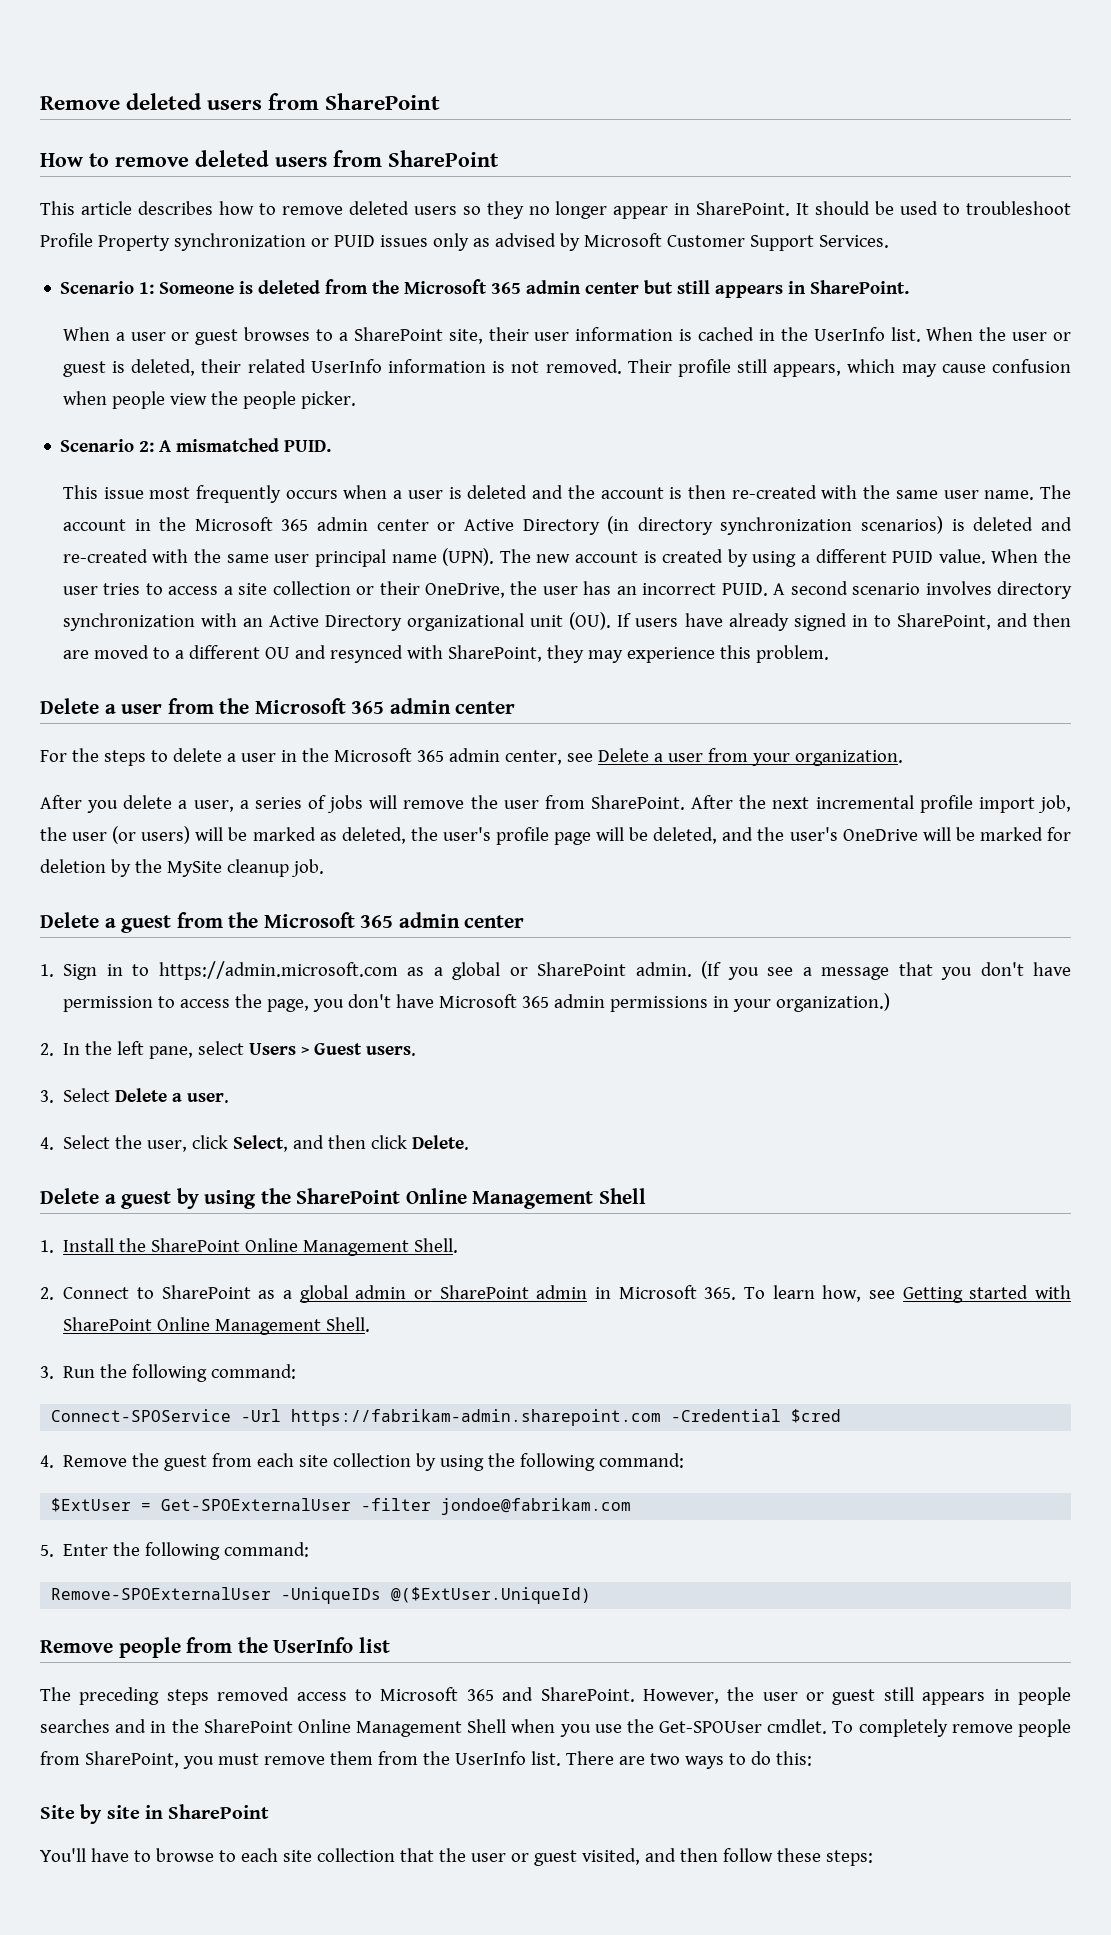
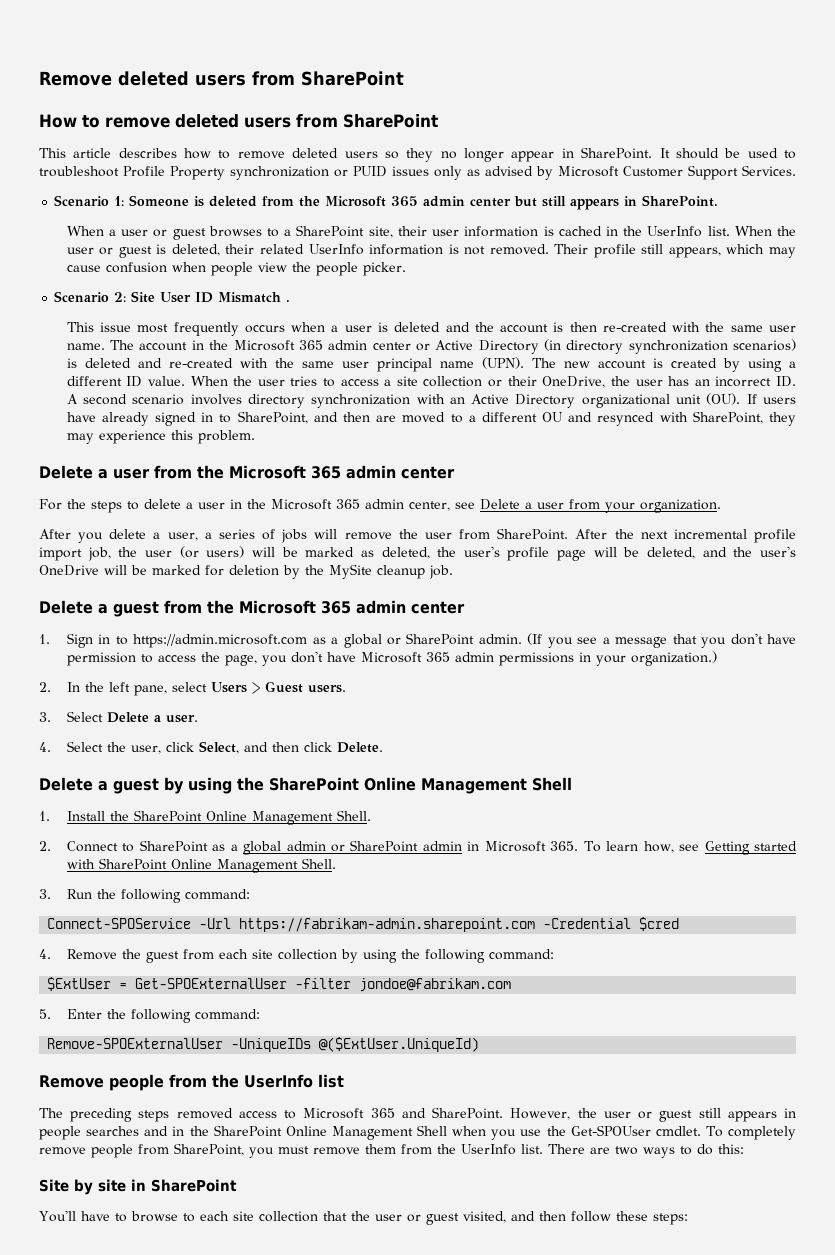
[159,438,332,452] A mismatched PUID. -> [131,291,291,303] Site User ID Mismatch .
[892,551,934,563] PUID -> [126,376,143,387] ID
[721,583,768,596] PUID. -> [776,376,796,387] ID.

